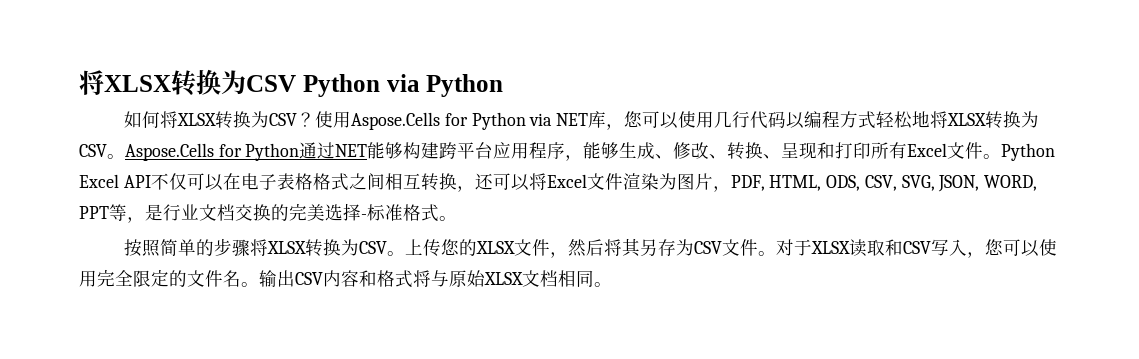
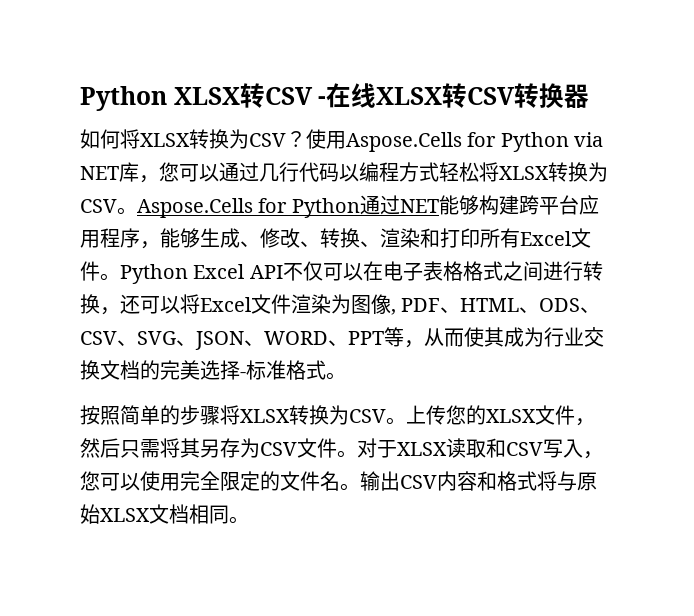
[79,69,504,97] 将XLSX转换为CSV Python via Python -> [80,83,590,111] Python XLSX转CSV -在线XLSX转CSV转换器
[678,111,715,128] 使用 -> [219,162,259,182] 通过
[912,111,931,128] 地 -> (479, 172) none
[781,142,818,159] 呈现 -> [380,228,420,248] 渲染
[384,173,421,190] 相互 -> [542,261,583,281] 进行
[694,173,1038,192] [79,204,271,223] 片，PDF, HTML, ODS, CSV, SVG, JSON, WORD, PPT等，是行业文档交换 -> [371,294,601,315] [80,327,604,350] [80,360,140,380] 像, PDF、HTML、ODS、CSV、SVG、JSON、WORD、PPT等，从而使其成为行业交换文档
(605, 247) none -> [120,439,160,458] 只需

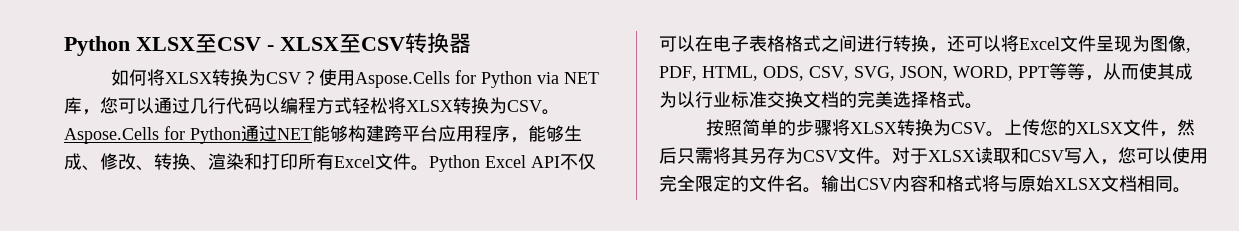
[239,83,265,108] 转 -> [195,34,217,53] 至
[326,83,468,108] 在线XLSX转 -> [280,34,361,53] XLSX至
[291,294,331,314] 渲染 -> [1096,35,1132,52] 呈现
[401,298,601,313] [80,331,384,350] PDF、HTML、ODS、CSV、SVG、JSON、WORD、PPT -> [659,63,1067,81] PDF, HTML, ODS, CSV, SVG, JSON, WORD, PPT等
[544,327,584,347] 行业 -> [677,91,767,108] 以行业标准
[240,360,286,380] -标准 -> (929, 99) none

